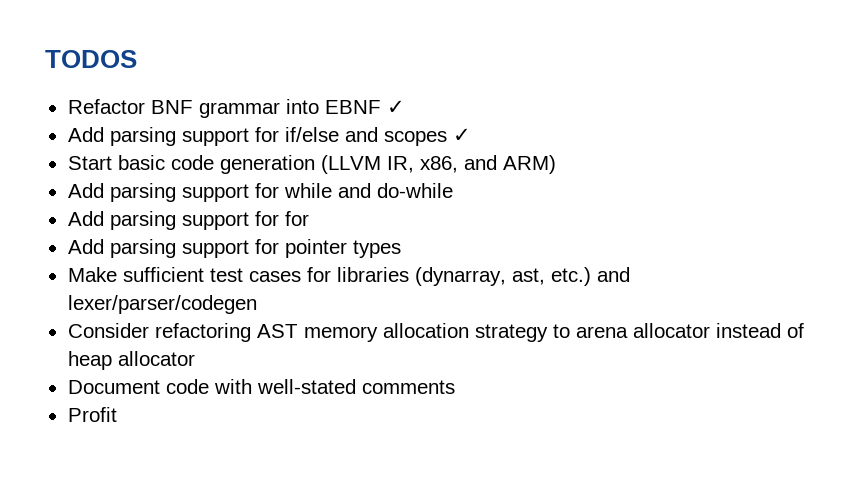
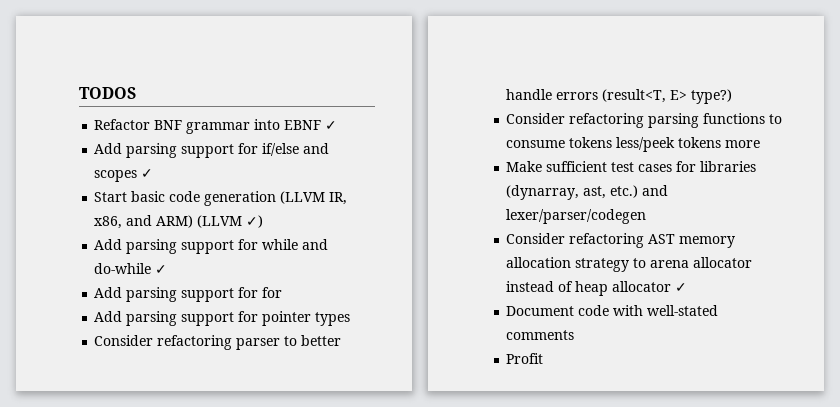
(556, 164) none -> [197,215,264,228] (LLVM ✓)
(453, 190) none -> [155,265,168,274] ✓
(401, 249) none -> [94,335,342,350] [506,89,733,104] [506,113,783,128] [506,137,761,152] // Consider refactoring parser to better handle errors (result<T, E> type?) // Consider refactoring parsing functions to consume tokens less/peek tokens more
(195, 358) none -> [675,283,688,292] ✓

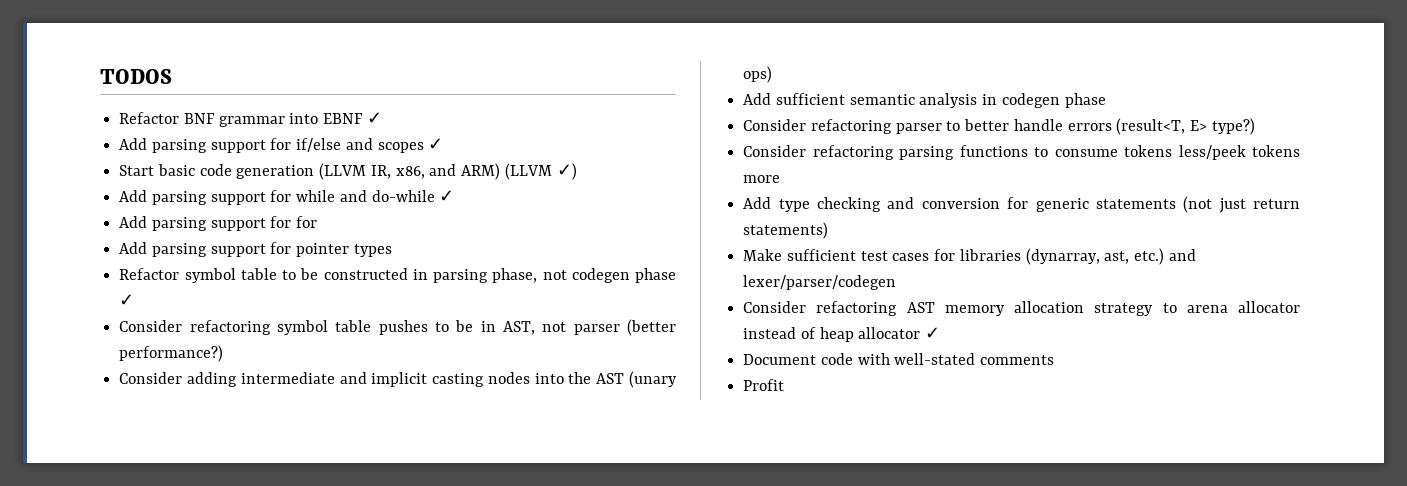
(351, 319) none -> [119,268,676,283] [119,294,135,306] [119,319,676,336] [119,345,224,362] [119,371,677,388] [743,66,773,83] [743,93,1106,108] // Refactor symbol table to be constructed in parsing phase, not codegen phase ✓ // Consider refactoring symbol table pushes to be in AST, not parser (better performance?) // Consider adding intermediate and implicit casting nodes into the AST (unary ops) // Add sufficient semantic analysis in codegen phase
(761, 144) none -> [743,196,1300,213] [743,222,829,239] // Add type checking and conversion for generic statements (not just return statements)

